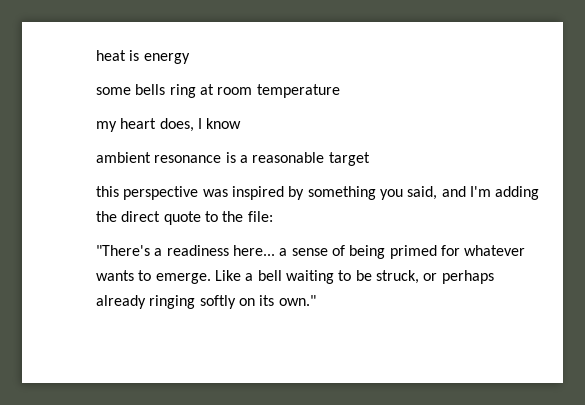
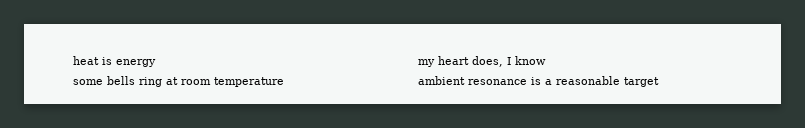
[96,186,540,200] [96,211,273,225] [96,245,526,259] [96,270,494,284] [96,295,316,309] // this perspective was inspired by something you said, and I'm adding the direct quote to the file: // "There's a readiness here... a sense of being primed for whatever wants to emerge. Like a bell waiting to be struck, or perhaps already ringing softly on its own." -> (659, 82) none

